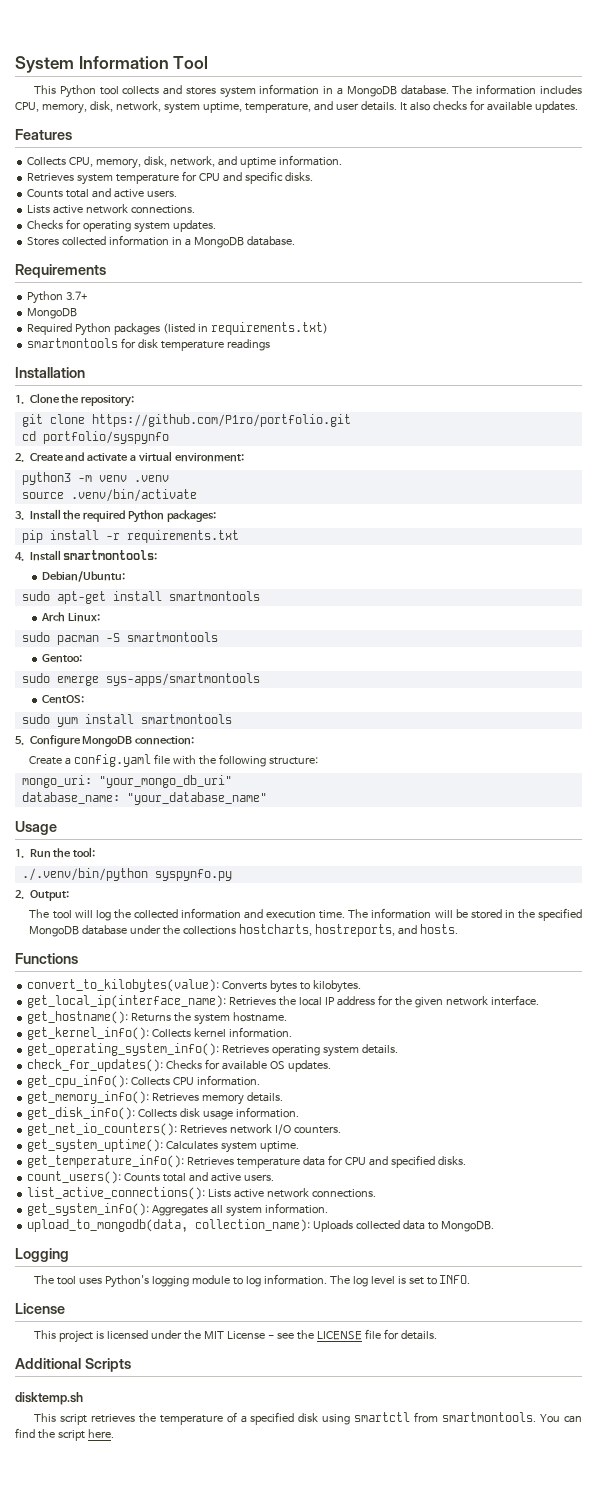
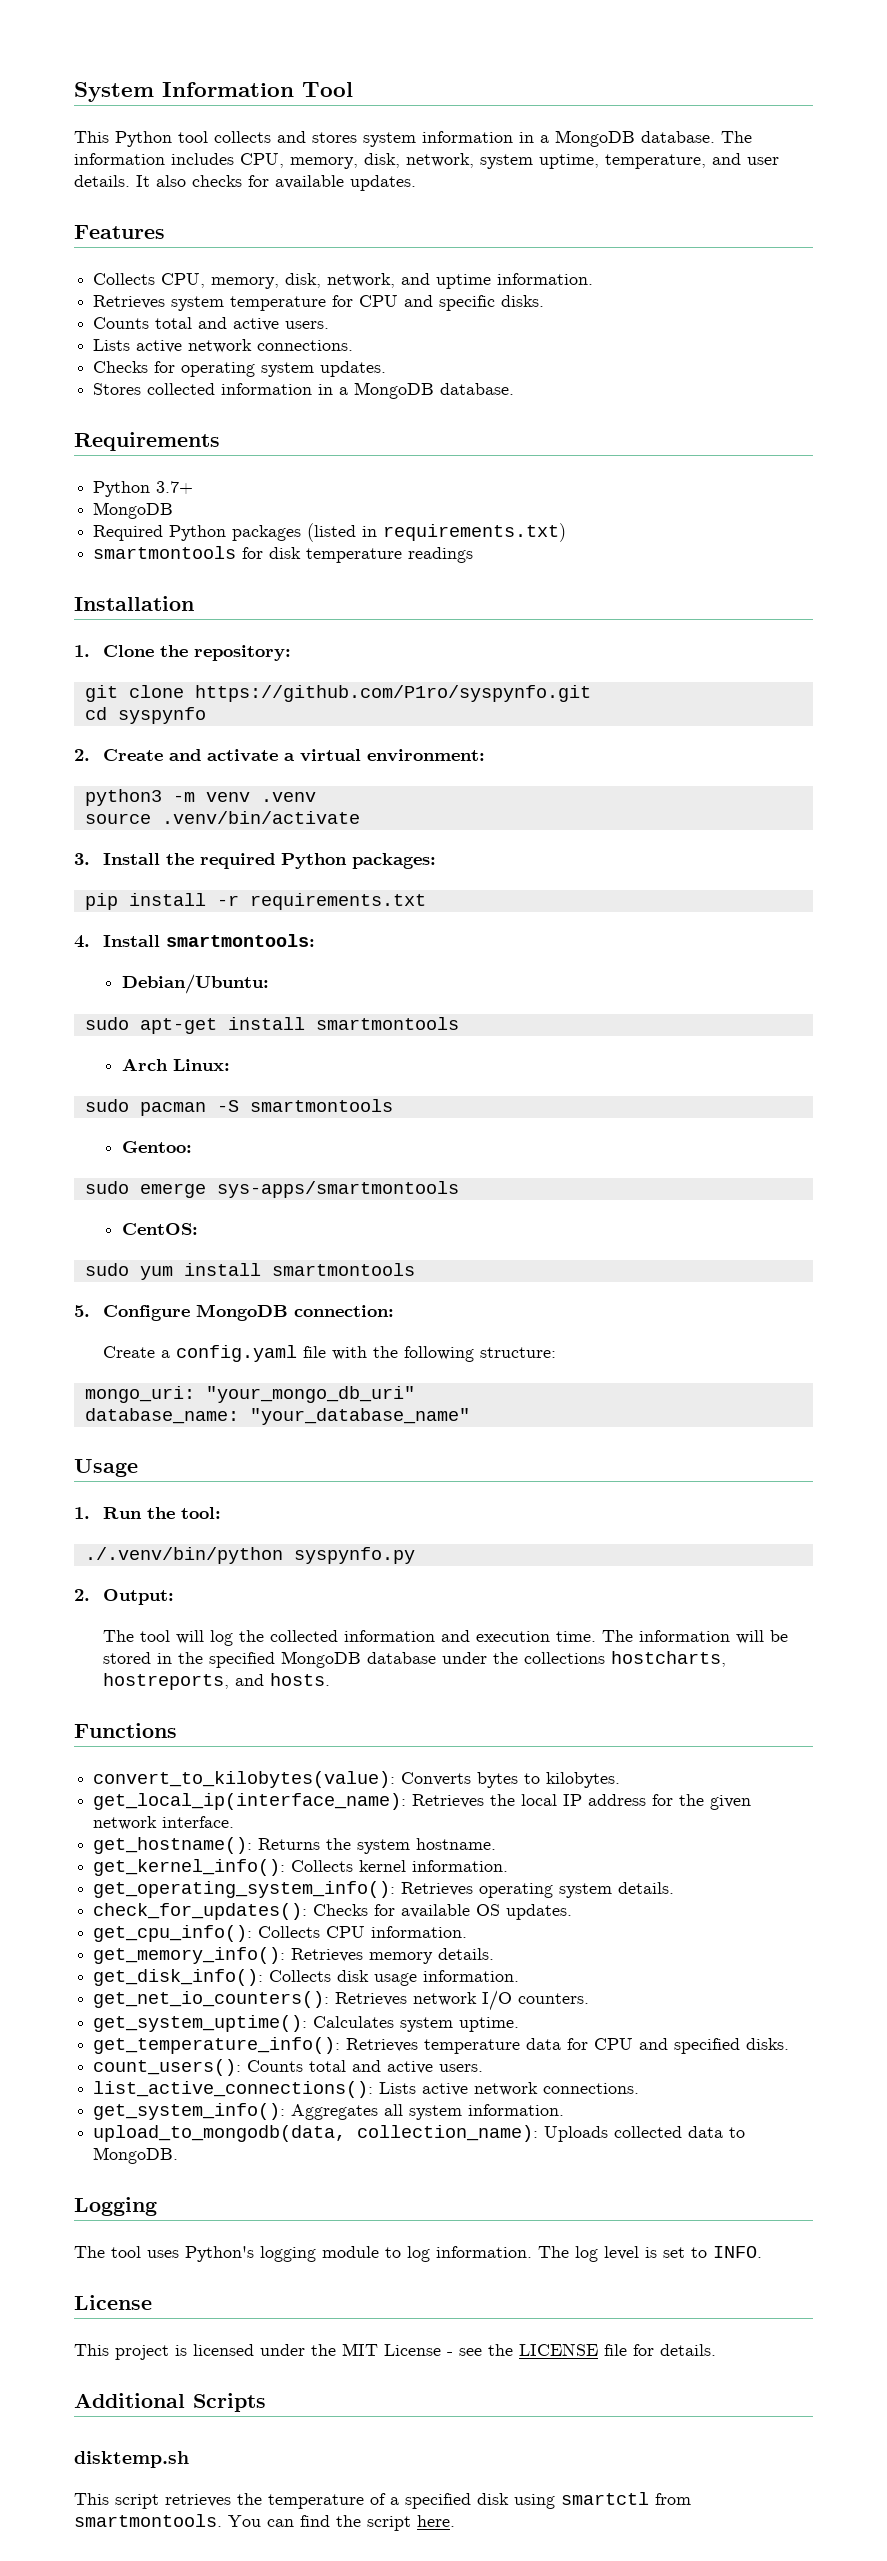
[91,414,351,427] https://github.com/P1ro/portfolio.git -> [194,685,591,702] https://github.com/P1ro/syspynfo.git
[42,431,169,444] portfolio/syspynfo -> [117,707,206,724] syspynfo

